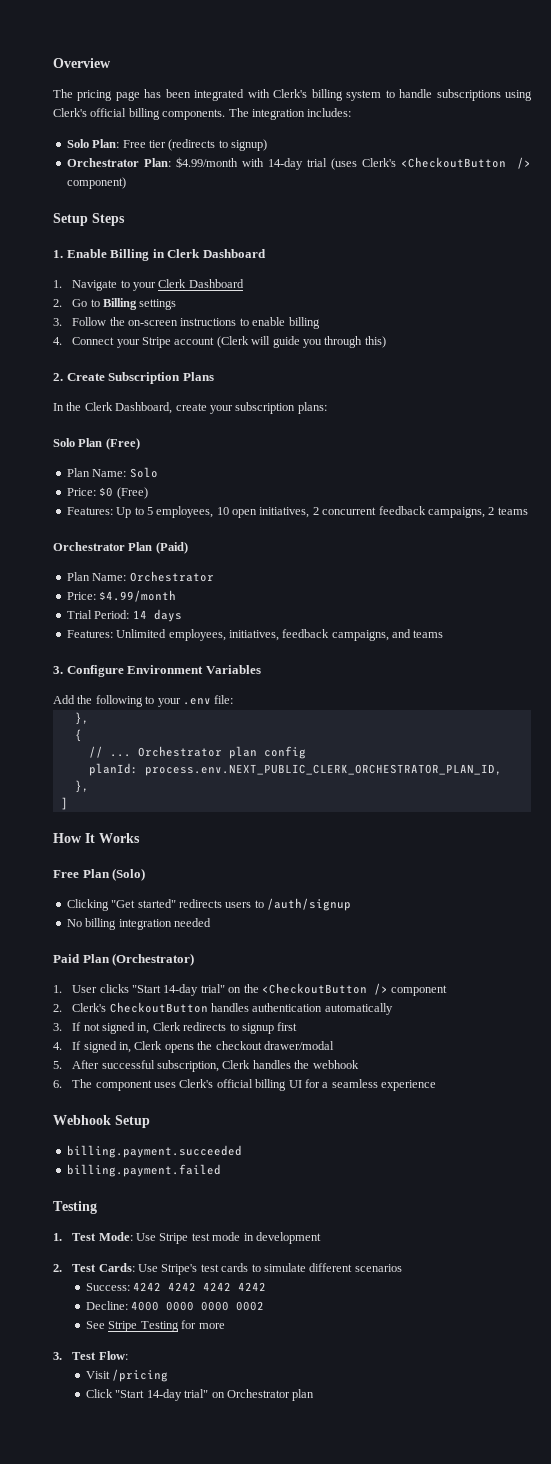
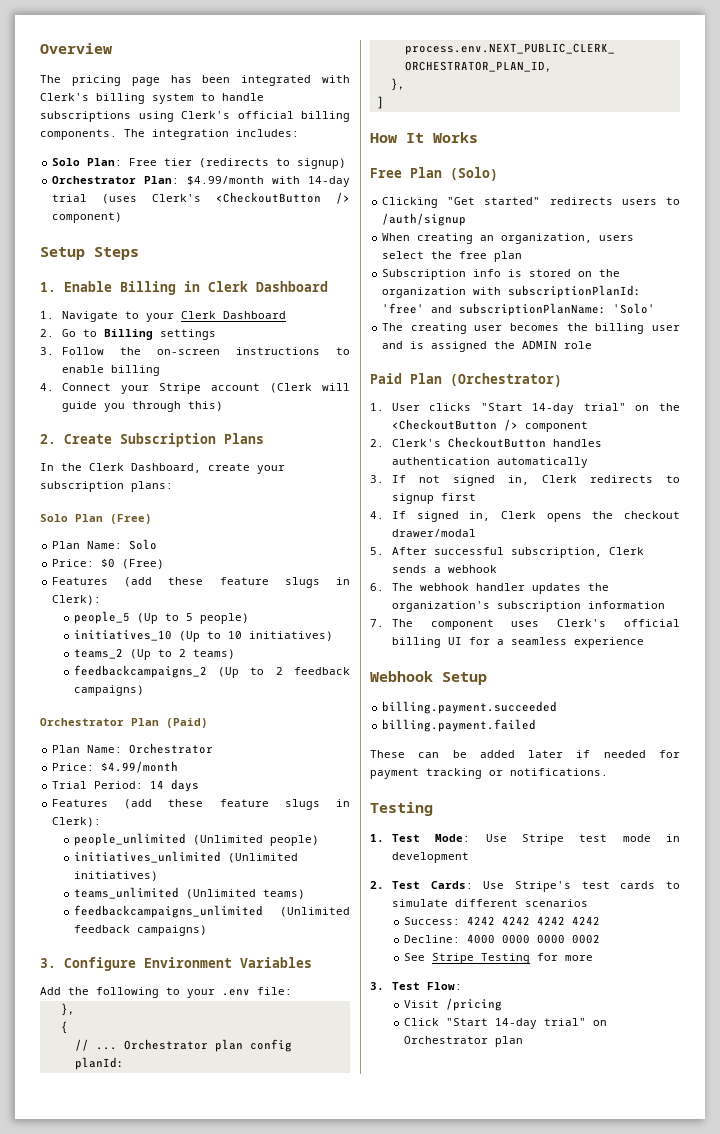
[66,506,528,518] Features: Up to 5 employees, 10 open initiatives, 2 concurrent feedback campaigns, 2 teams -> [52,577,350,588] [52,595,102,605] [73,611,249,624] [73,630,333,642] [73,648,235,660] [73,665,350,678] [73,685,144,696] Features (add these feature slugs in Clerk): // people_5 (Up to 5 people) // initiatives_10 (Up to 10 initiatives) // teams_2 (Up to 2 teams) // feedbackcampaigns_2 (Up to 2 feedback campaigns)
[66,629,444,641] Features: Unlimited employees, initiatives, feedback campaigns, and teams -> [52,799,350,810] [52,817,102,827] [73,833,319,846] [73,851,298,863] [73,871,158,881] [73,887,305,899] [73,905,350,918] [73,925,207,936] Features (add these feature slugs in Clerk): // people_unlimited (Unlimited people) // initiatives_unlimited (Unlimited initiatives) // teams_unlimited (Unlimited teams) // feedbackcampaigns_unlimited (Unlimited feedback campaigns)
[66,918,211,930] No billing integration needed -> [382,233,635,244] [382,251,523,262] [382,269,621,280] [382,285,642,298] [382,303,656,316] [382,323,680,334] [382,341,593,352] When creating an organization, users select the free plan // Subscription info is stored on the organization with subscriptionPlanId: 'free' and subscriptionPlanName: 'Solo' // The creating user becomes the billing user and is assigned the ADMIN role
[252,1060,359,1069] [53,1080,62,1088] handles the webhook // 6. -> [391,565,497,573] [370,583,609,594] [391,601,665,612] [370,619,384,627] sends a webhook // 6. The webhook handler updates the organization's subscription information // 7.
(221, 1170) none -> [370,750,680,758] [370,768,608,779] // These can be added later if needed for payment tracking or notifications.

